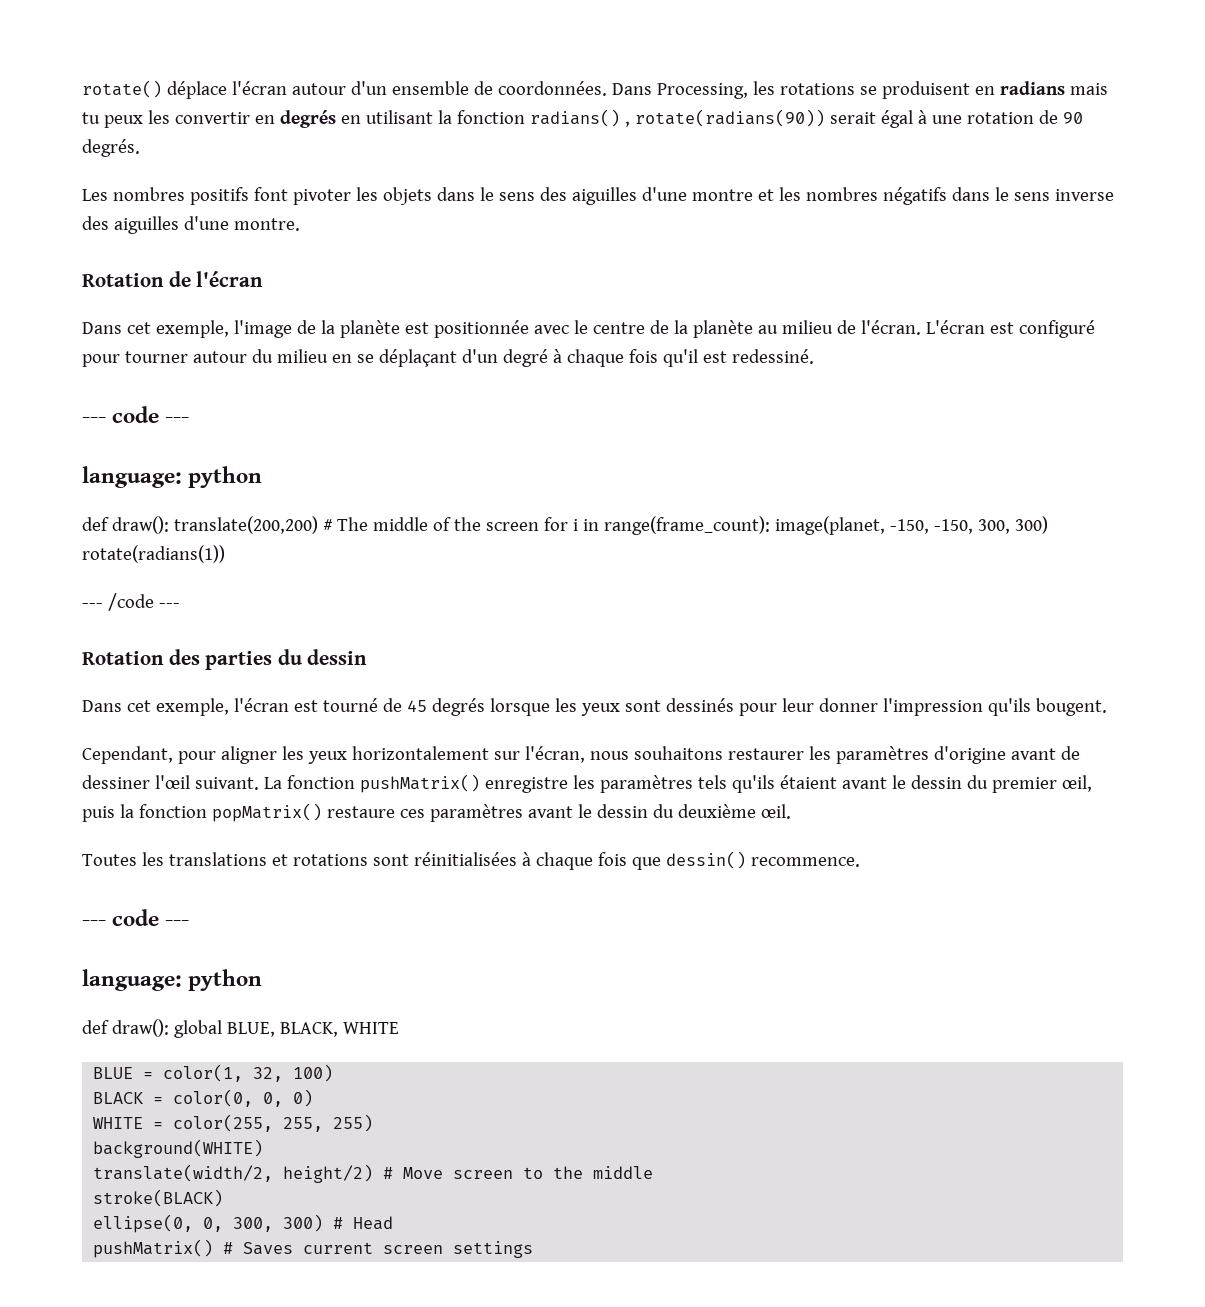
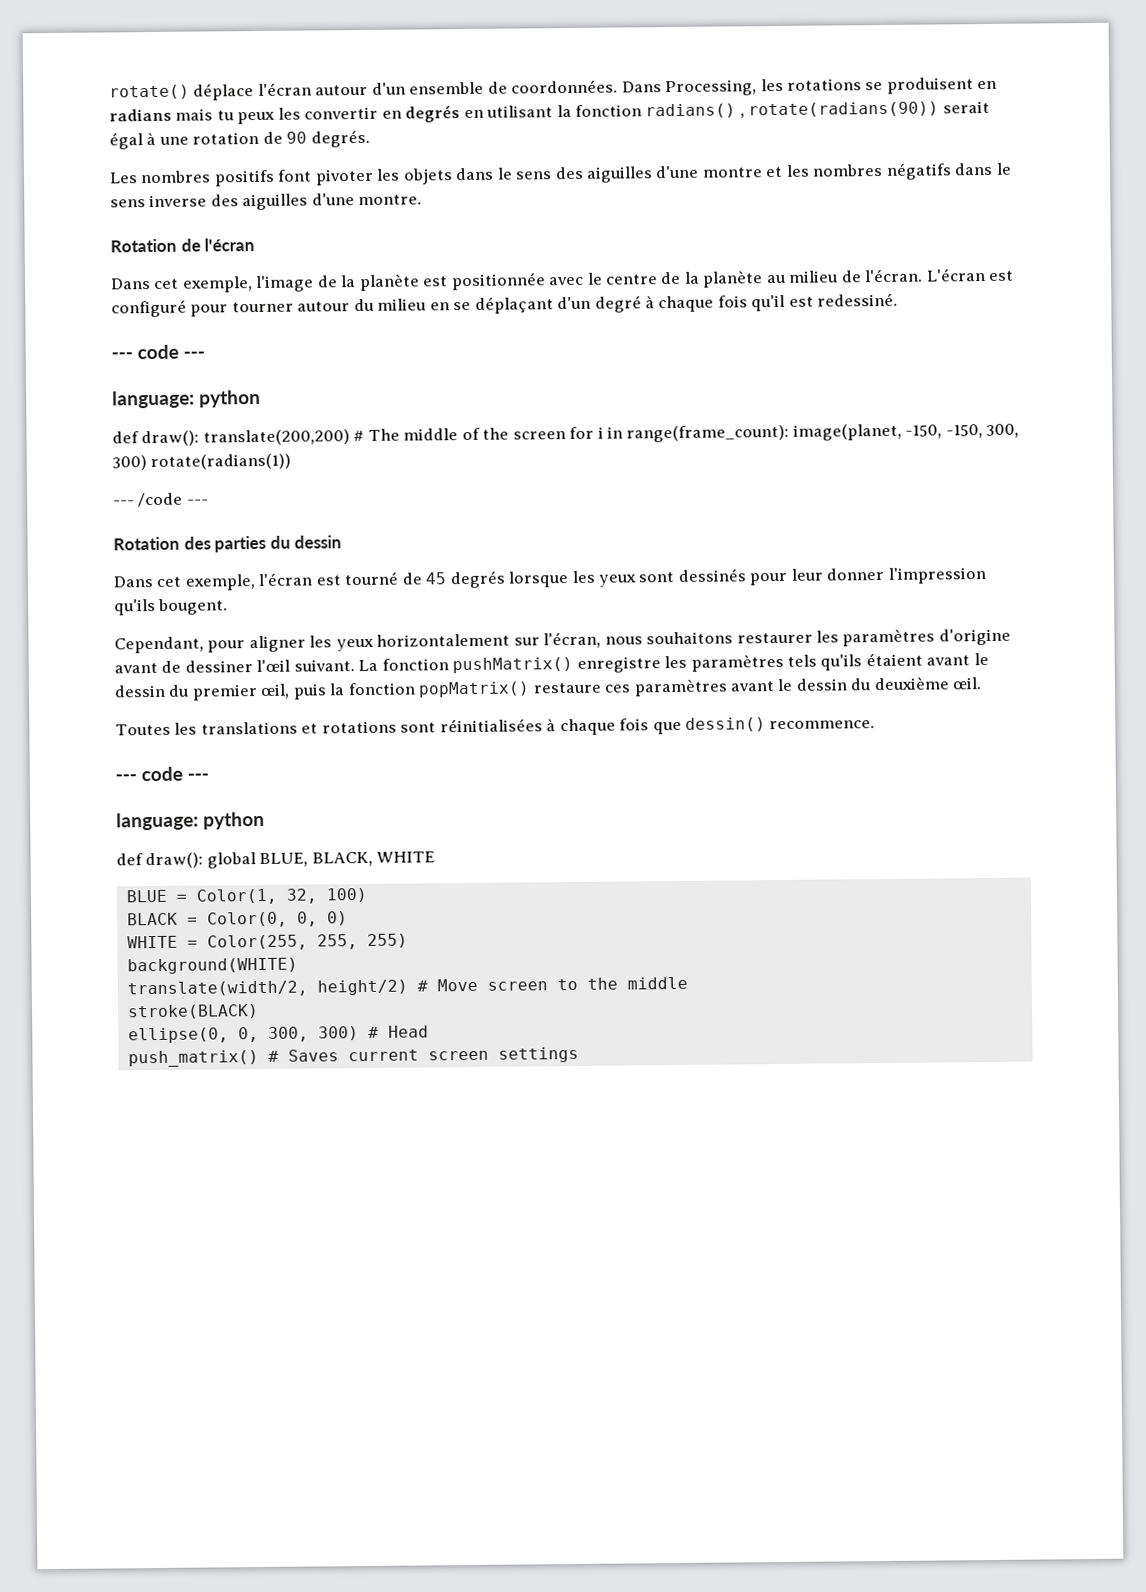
[163,1064,244,1082] color(1, -> [195,888,278,905] Color(1,
[173,1089,254,1107] color(0, -> [206,911,288,928] Color(0,
[173,1114,274,1132] color(255, -> [206,934,308,951] Color(255,
[93,1239,214,1258] pushMatrix() -> [127,1050,259,1068] push_matrix()

